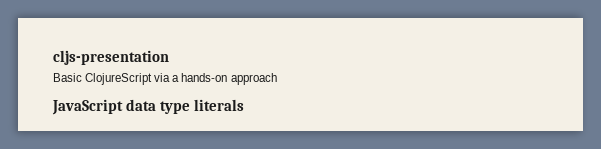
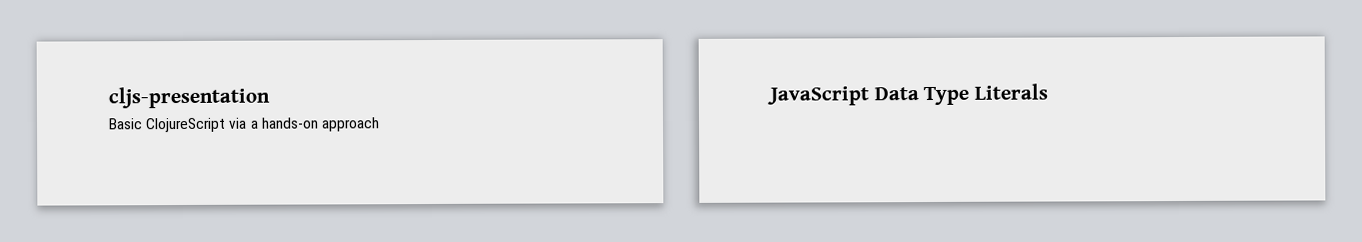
[125,99,244,114] data type literals -> [873,83,1048,106] Data Type Literals

